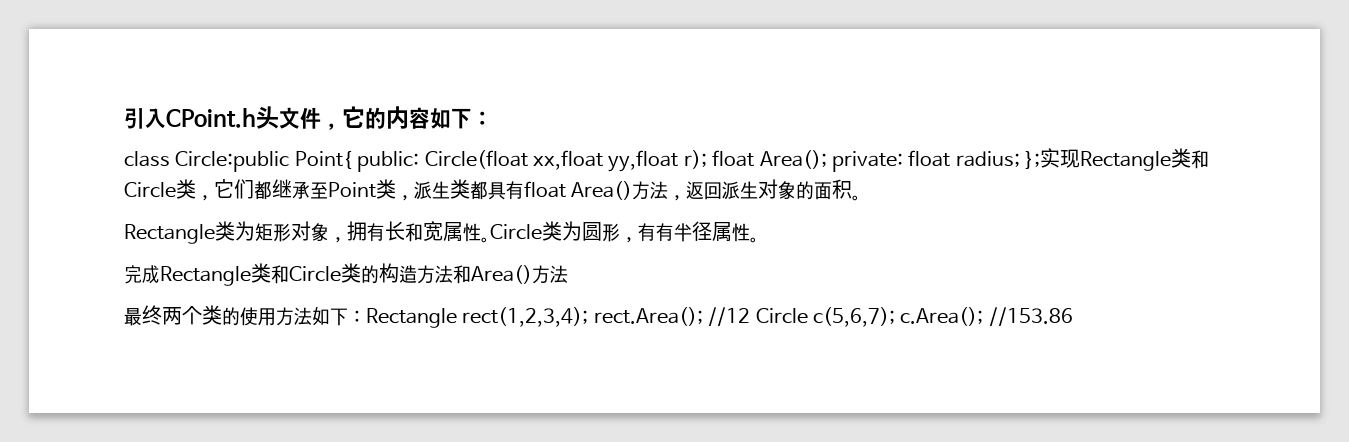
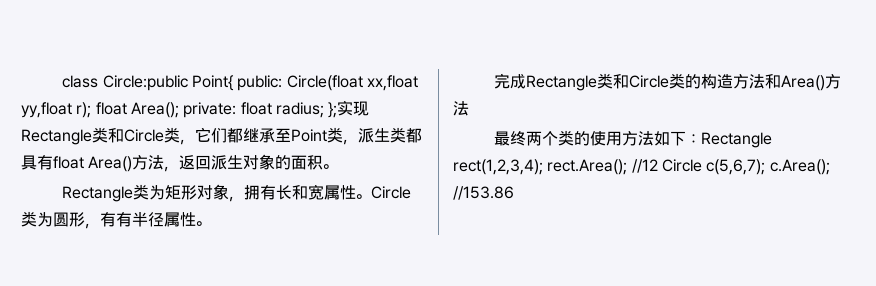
[124,106,493,130] 引入CPoint.h头文件，它的内容如下： // -> (62, 81) none

